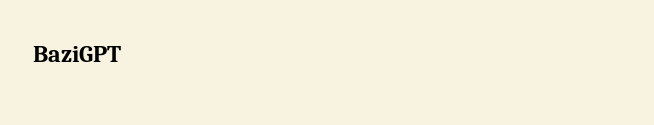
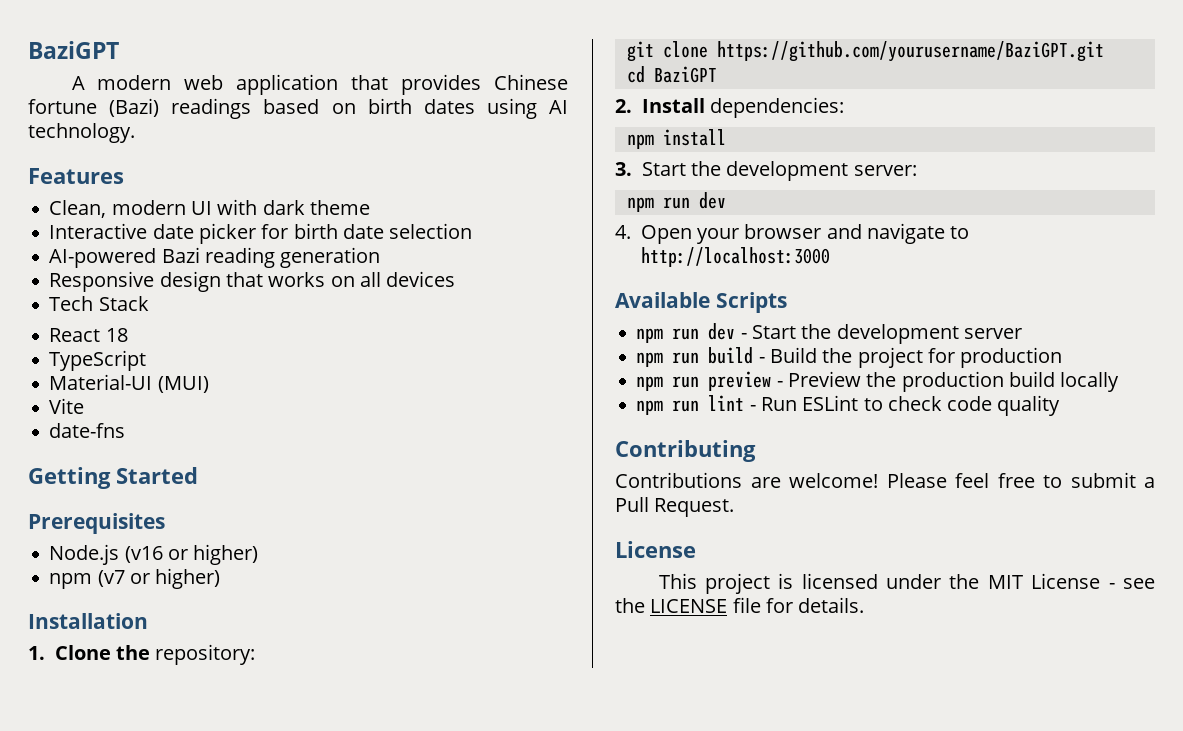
[33,46,121,62] BaziGPT -> [28,41,119,59] [71,74,568,95] [28,98,568,119] [28,123,135,143] [28,168,124,184] [49,199,370,218] [49,223,473,244] [49,247,381,268] [49,271,456,292] [49,296,149,311] [49,328,128,342] [49,350,147,371] [49,374,209,393] [49,398,85,414] [49,423,126,438] [28,467,198,489] [28,513,165,534] [49,544,259,565] [49,568,221,589] [28,613,148,629] [28,644,256,665] [626,41,1104,62] [626,66,717,83] [615,97,845,118] [626,129,726,149] [615,161,917,181] [626,192,726,212] [615,223,970,244] [640,247,830,267] [615,292,787,313] [636,323,1022,344] [636,347,1063,368] [636,371,1120,392] [636,395,1061,416] [615,440,756,462] [615,472,1155,488] [615,497,735,517] [615,541,696,558] [658,573,1155,594] [615,597,865,613] BaziGPT // A modern web application that provides Chinese fortune (Bazi) readings based on birth dates using AI technology. // Features // Clean, modern UI with dark theme // Interactive date picker for birth date selection // AI-powered Bazi reading generation // Responsive design that works on all devices // Tech Stack // React 18 // TypeScript // Material-UI (MUI) // Vite // date-fns // Getting Started // Prerequisites // Node.js (v16 or higher) // npm (v7 or higher) // Installation // 1. Clone the repository: // git clone https://github.com/yourusername/BaziGPT.git // cd BaziGPT // 2. Install dependencies: // npm install // 3. Start the development server: // npm run dev // 4. Open your browser and navigate to http://localhost:3000 // Available Scripts // npm run dev - Start the development server // npm run build - Build the project for production // npm run preview - Preview the production build locally // npm run lint - Run ESLint to check code quality // Contributing // Contributions are welcome! Please feel free to submit a Pull Request. // License // This project is licensed under the MIT License - see the LICENSE file for details.

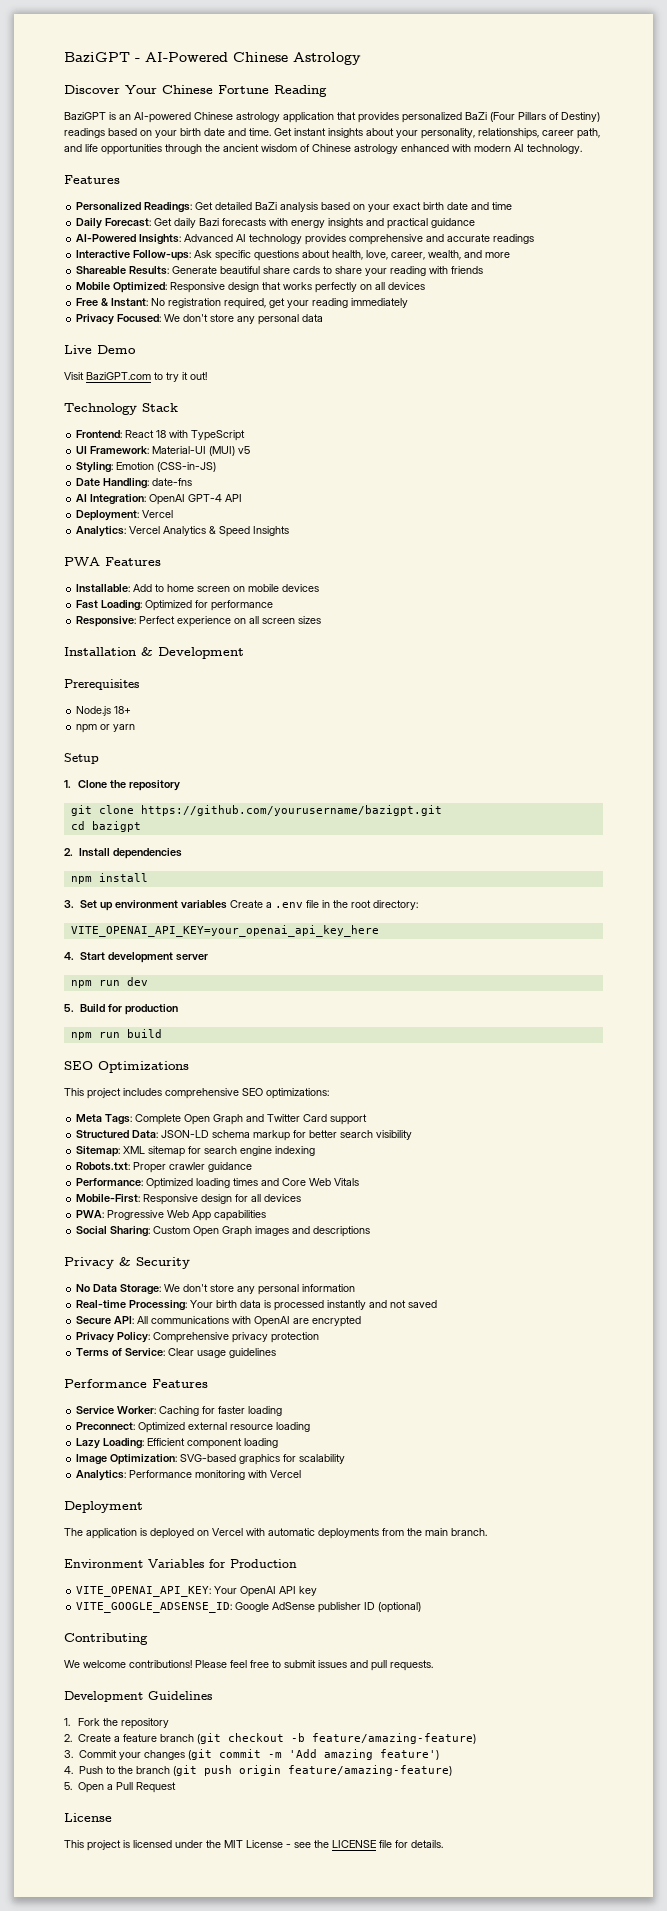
[28,41,119,59] [71,74,568,95] [28,98,568,119] [28,123,135,143] [28,168,124,184] [49,199,370,218] [49,223,473,244] [49,247,381,268] BaziGPT // A modern web application that provides Chinese fortune (Bazi) readings based on birth dates using AI technology. // Features // Clean, modern UI with dark theme // Interactive date picker for birth date selection // AI-powered Bazi reading generation // -> [64,52,361,65] [64,85,327,97] [64,112,600,123] [64,128,600,139] [64,144,582,155] [64,175,120,184] [76,202,513,213] [76,218,476,229] [76,234,535,245] [76,250,511,261] [76,266,484,276] [76,282,168,293] BaziGPT - AI-Powered Chinese Astrology // Discover Your Chinese Fortune Reading // BaziGPT is an AI-powered Chinese astrology application that provides personalized BaZi (Four Pillars of Destiny) readings based on your birth date and time. Get instant insights about your personality, relationships, career path, and life opportunities through the ancient wisdom of Chinese astrology enhanced with modern AI technology. // Features // Personalized Readings: Get detailed BaZi analysis based on your exact birth date and time // Daily Forecast: Get daily Bazi forecasts with energy insights and practical guidance // AI-Powered Insights: Advanced AI technology provides comprehensive and accurate readings // Interactive Follow-ups: Ask specific questions about health, love, career, wealth, and more // Shareable Results: Generate beautiful share cards to share your reading with friends // Mobile Optimized:
(326, 279) none -> [315,282,358,293] perfectly
[49,296,94,311] Tech -> [76,298,409,309] [76,314,324,325] [64,345,136,354] [64,372,207,382] [64,403,137,415] Free & Instant: No registration required, get your reading immediately // Privacy Focused: We don't store any personal data // Live Demo // Visit BaziGPT.com to try it out! // Technology
(149, 303) none -> [76,430,123,438] Frontend:
(128, 335) // -> [169,430,189,438] with
(147, 360) none -> [76,446,150,454] UI Framework:
[49,398,85,414] [49,423,126,438] [28,467,198,489] [28,513,165,534] [49,544,259,565] [49,568,221,589] [28,613,148,629] // Vite // date-fns // Getting Started // Prerequisites // Node.js (v16 or higher) // npm (v7 or higher) // Installation -> [238,446,251,454] [76,462,217,473] [76,478,193,489] [76,494,243,505] [76,510,174,521] [76,526,290,537] [64,557,161,566] [76,584,320,593] [76,600,274,611] [76,616,322,627] [64,647,244,659] [64,679,139,690] [76,706,132,716] [76,724,136,733] [64,753,99,764] v5 // Styling: Emotion (CSS-in-JS) // Date Handling: date-fns // AI Integration: OpenAI GPT-4 API // Deployment: Vercel // Analytics: Vercel Analytics & Speed Insights // PWA Features // Installable: Add to home screen on mobile devices // Fast Loading: Optimized for performance // Responsive: Perfect experience on all screen sizes // Installation & Development // Prerequisites // Node.js 18+ // npm or yarn // Setup
[155,644,256,665] repository: -> [129,780,181,791] repository
[716,41,1104,62] https://github.com/yourusername/BaziGPT.git -> [140,805,442,816] https://github.com/yourusername/bazigpt.git
[653,66,717,83] BaziGPT -> [91,821,141,832] bazigpt
[710,97,845,118] dependencies: -> [112,848,182,859] dependencies
[641,161,917,181] [626,192,726,212] [615,223,970,244] [640,247,830,267] [615,292,787,313] [636,323,1022,344] [636,347,1063,368] [636,371,1120,392] [636,395,1061,416] [615,440,756,462] [615,472,878,488] Start the development server: // npm run dev // 4. Open your browser and navigate to http://localhost:3000 // Available Scripts // npm run dev - Start the development server // npm run build - Build the project for production // npm run preview - Preview the production build locally // npm run lint - Run ESLint to check code quality // Contributing // Contributions are welcome! -> [79,900,418,911] [70,925,379,937] [64,952,208,963] [70,977,148,988] [64,1004,178,1015] [70,1029,162,1040] [64,1061,189,1073] [64,1088,329,1099] [76,1114,368,1125] [76,1130,413,1141] [76,1146,316,1157] [76,1162,253,1173] [76,1178,360,1189] [76,1194,302,1205] [76,1210,267,1221] [76,1226,371,1237] [64,1257,190,1269] [76,1284,356,1295] [76,1300,438,1311] [76,1316,362,1327] [76,1332,320,1343] [76,1348,277,1358] [64,1379,208,1388] [76,1406,283,1416] [76,1422,311,1433] [76,1438,279,1449] [76,1454,346,1465] [76,1470,302,1481] [64,1501,143,1513] [64,1528,487,1539] [64,1559,297,1568] [76,1586,318,1597] [76,1602,422,1613] [64,1633,148,1645] [64,1660,192,1668] Set up environment variables Create a .env file in the root directory: // VITE_OPENAI_API_KEY=your_openai_api_key_here // 4. Start development server // npm run dev // 5. Build for production // npm run build // SEO Optimizations // This project includes comprehensive SEO optimizations: // Meta Tags: Complete Open Graph and Twitter Card support // Structured Data: JSON-LD schema markup for better search visibility // Sitemap: XML sitemap for search engine indexing // Robots.txt: Proper crawler guidance // Performance: Optimized loading times and Core Web Vitals // Mobile-First: Responsive design for all devices // PWA: Progressive Web App capabilities // Social Sharing: Custom Open Graph images and descriptions // Privacy & Security // No Data Storage: We don't store any personal information // Real-time Processing: Your birth data is processed instantly and not saved // Secure API: All communications with OpenAI are encrypted // Privacy Policy: Comprehensive privacy protection // Terms of Service: Clear usage guidelines // Performance Features // Service Worker: Caching for faster loading // Preconnect: Optimized external resource loading // Lazy Loading: Efficient component loading // Image Optimization: SVG-based graphics for scalability // Analytics: Performance monitoring with Vercel // Deployment // The application is deployed on Vercel with automatic deployments from the main branch. // Environment Variables for Production // VITE_OPENAI_API_KEY: Your OpenAI API key // VITE_GOOGLE_ADSENSE_ID: Google AdSense publisher ID (optional) // Contributing // We welcome contributions!
(1136, 480) none -> [318,1660,433,1671] [64,1691,212,1702] [64,1718,170,1729] [64,1733,477,1744] [64,1749,439,1760] [64,1765,452,1776] [64,1782,105,1793] issues and pull requests. // Development Guidelines // 1. Fork the repository // 2. Create a feature branch (git checkout -b feature/amazing-feature) // 3. Commit your changes (git commit -m 'Add amazing feature') // 4. Push to the branch (git push origin feature/amazing-feature) // 5. Open
[654,498,735,517] Request. -> [136,1782,177,1793] Request

